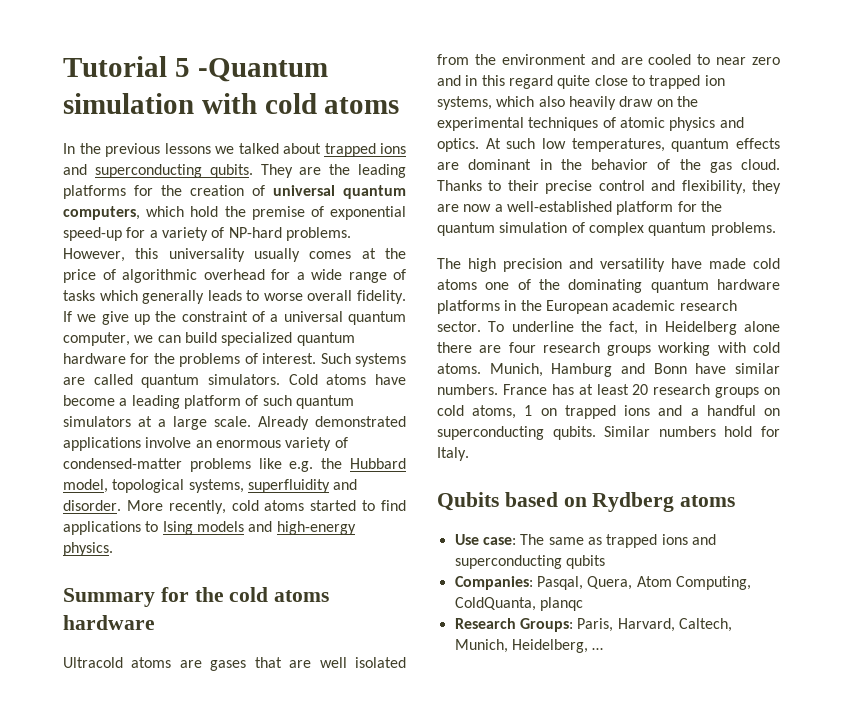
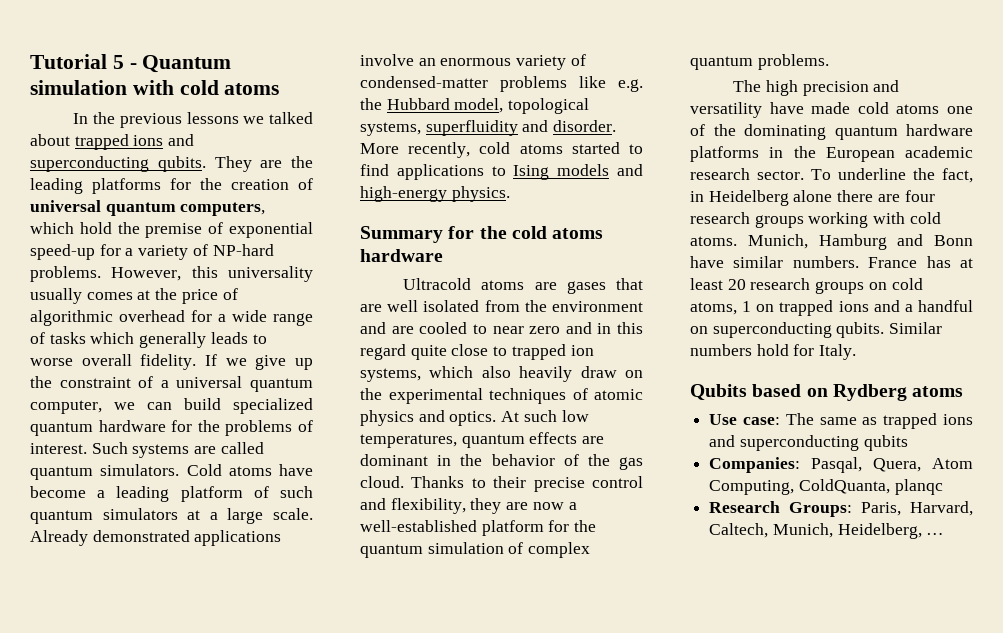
[197,58,328,82] -Quantum -> [129,55,232,73] - Quantum

